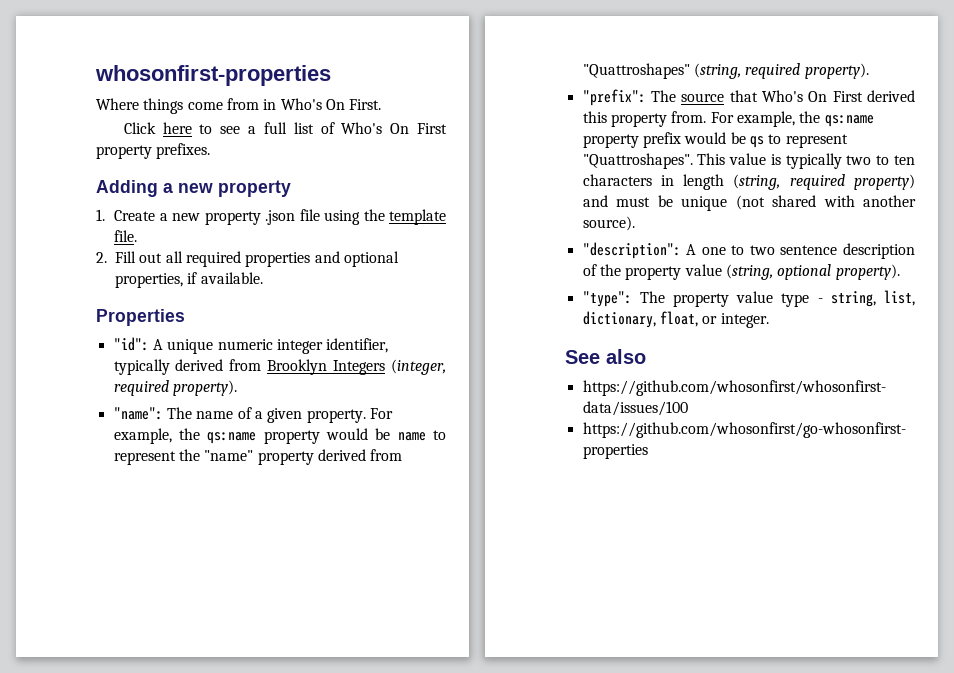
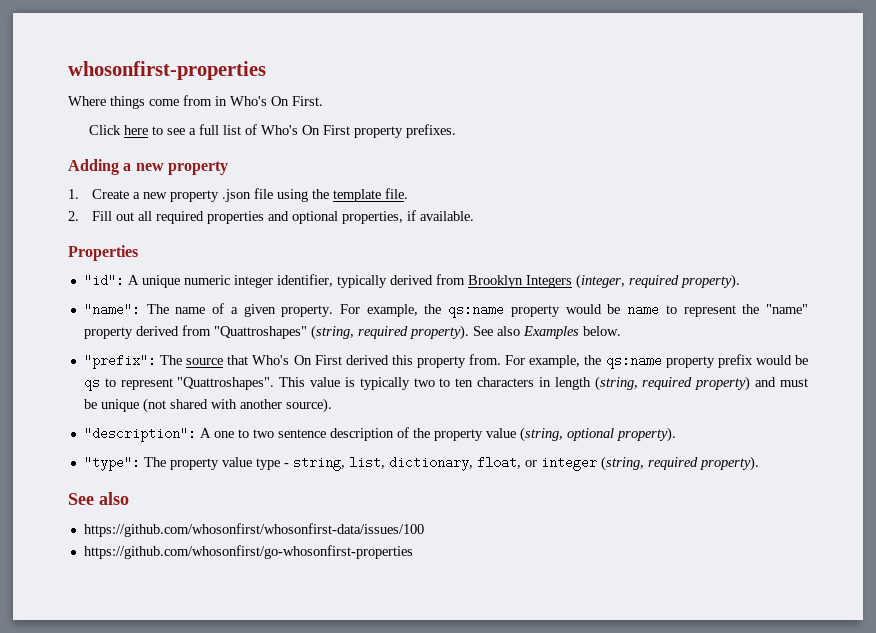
(869, 71) none -> [472,326,621,339] See also Examples below.
[720,313,769,328] integer. -> [540,456,759,471] integer (string, required property).

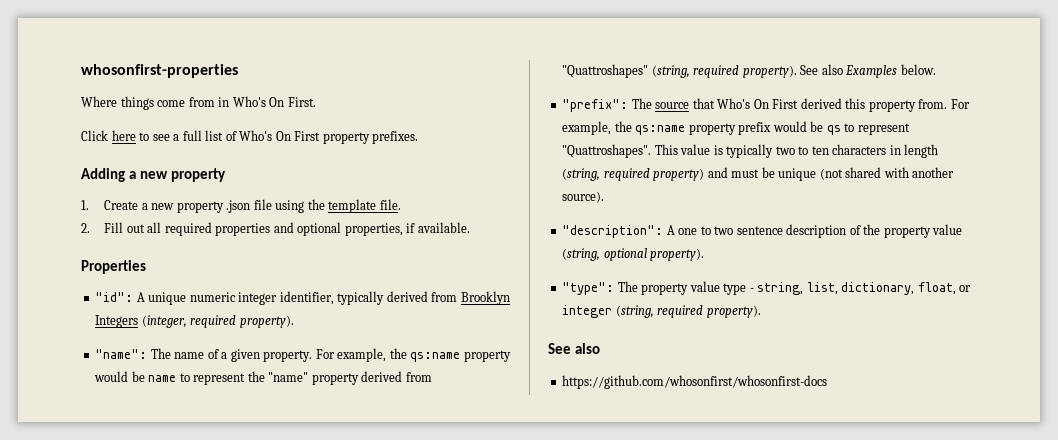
[83,523,424,537] [83,545,413,559] https://github.com/whosonfirst/whosonfirst-data/issues/100 // https://github.com/whosonfirst/go-whosonfirst-properties -> [562,375,828,389] https://github.com/whosonfirst/whosonfirst-docs

